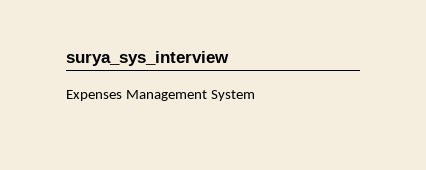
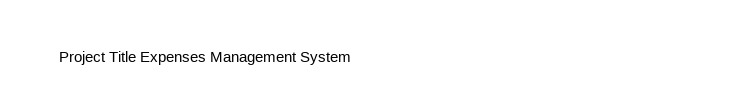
[66,51,229,66] surya_sys_interview // -> [59,51,137,65] Project Title

